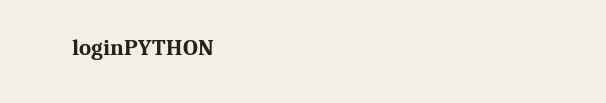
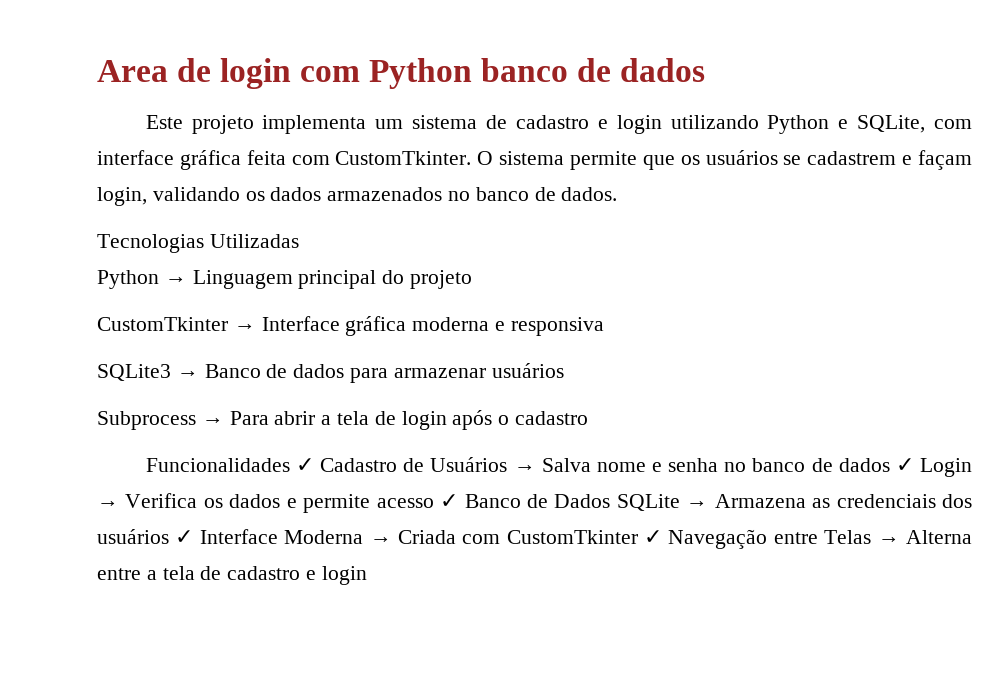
[72,39,214,60] loginPYTHON -> [97,58,706,89] [145,115,973,134] [97,150,973,170] [97,187,618,206] [97,234,299,253] [97,270,473,289] [97,316,604,336] [97,363,564,383] [97,410,589,430] [145,457,972,477] [97,493,972,513] [97,529,972,549] [97,566,367,585] Area de login com Python banco de dados // Este projeto implementa um sistema de cadastro e login utilizando Python e SQLite, com interface gráfica feita com CustomTkinter. O sistema permite que os usuários se cadastrem e façam login, validando os dados armazenados no banco de dados. // Tecnologias Utilizadas // Python → Linguagem principal do projeto // CustomTkinter → Interface gráfica moderna e responsiva // SQLite3 → Banco de dados para armazenar usuários // Subprocess → Para abrir a tela de login após o cadastro // Funcionalidades ✓ Cadastro de Usuários → Salva nome e senha no banco de dados ✓ Login → Verifica os dados e permite acesso ✓ Banco de Dados SQLite → Armazena as credenciais dos usuários ✓ Interface Moderna → Criada com CustomTkinter ✓ Navegação entre Telas → Alterna entre a tela de cadastro e login

